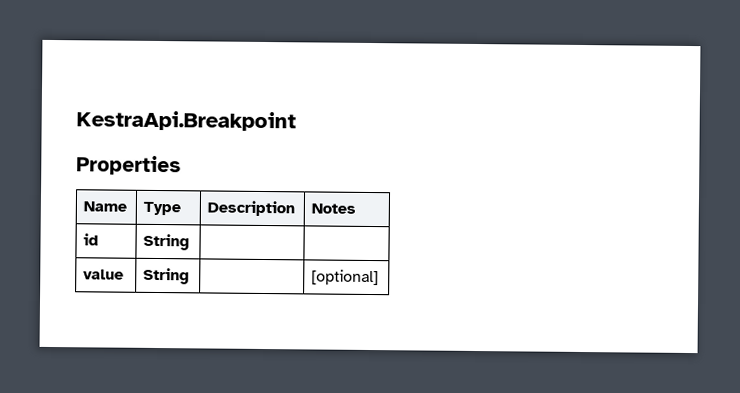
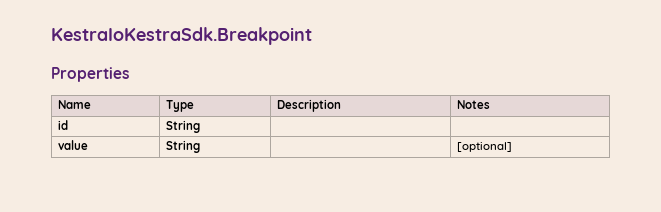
[76,110,296,132] KestraApi.Breakpoint -> [51,27,312,45] KestraIoKestraSdk.Breakpoint

